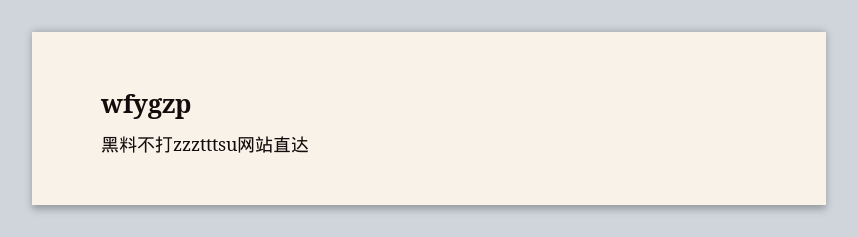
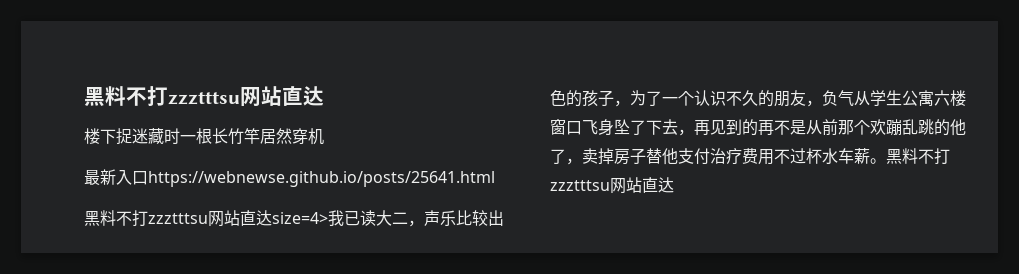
[100,94,191,119] [101,136,309,153] wfygzp // 黑料不打zzztttsu网站直达 -> [84,86,324,107] [84,128,324,145] [84,169,495,187] [84,210,504,227] [550,90,966,107] [550,119,966,136] [550,148,950,165] [550,177,674,194] 黑料不打zzztttsu网站直达 // 楼下捉迷藏时一根长竹竿居然穿机 // 最新入口https://webnewse.github.io/posts/25641.html // 黑料不打zzztttsu网站直达size=4>我已读大二，声乐比较出色的孩子，为了一个认识不久的朋友，负气从学生公寓六楼窗口飞身坠了下去，再见到的再不是从前那个欢蹦乱跳的他了，卖掉房子替他支付治疗费用不过杯水车薪。黑料不打zzztttsu网站直达

